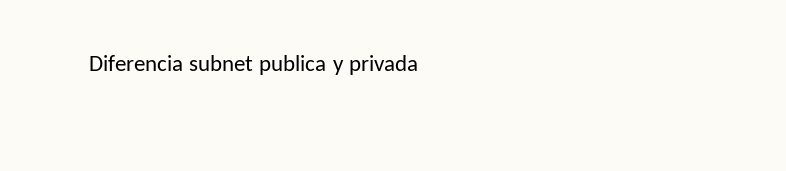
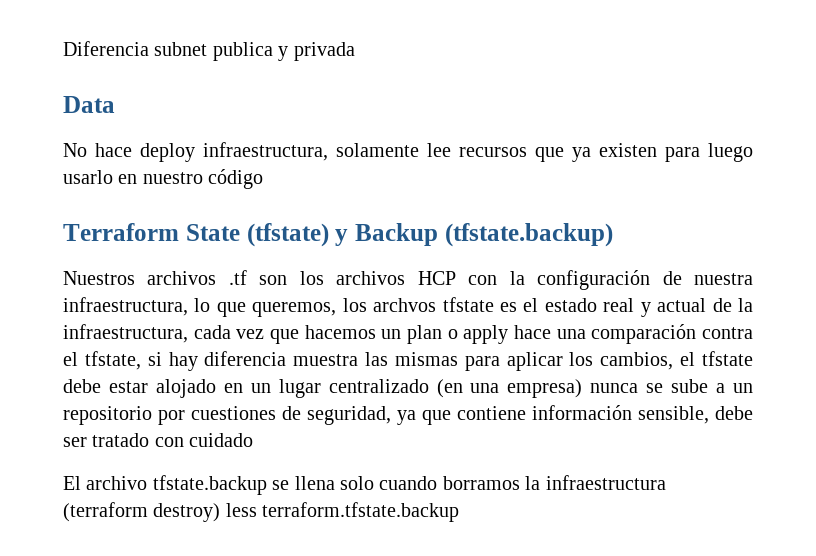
(418, 65) none -> [63,96,115,113] [63,142,753,162] [63,169,264,189] [63,223,613,247] [63,270,753,290] [63,297,754,317] [63,324,753,344] [63,351,753,371] [63,379,754,398] [63,405,753,425] [63,433,254,447] [63,475,666,495] [63,502,460,522] // Data // No hace deploy infraestructura, solamente lee recursos que ya existen para luego usarlo en nuestro código // Terraform State (tfstate) y Backup (tfstate.backup) // Nuestros archivos .tf son los archivos HCP con la configuración de nuestra infraestructura, lo que queremos, los archvos tfstate es el estado real y actual de la infraestructura, cada vez que hacemos un plan o apply hace una comparación contra el tfstate, si hay diferencia muestra las mismas para aplicar los cambios, el tfstate debe estar alojado en un lugar centralizado (en una empresa) nunca se sube a un repositorio por cuestiones de seguridad, ya que contiene información sensible, debe ser tratado con cuidado // El archivo tfstate.backup se llena solo cuando borramos la infraestructura (terraform destroy) less terraform.tfstate.backup

